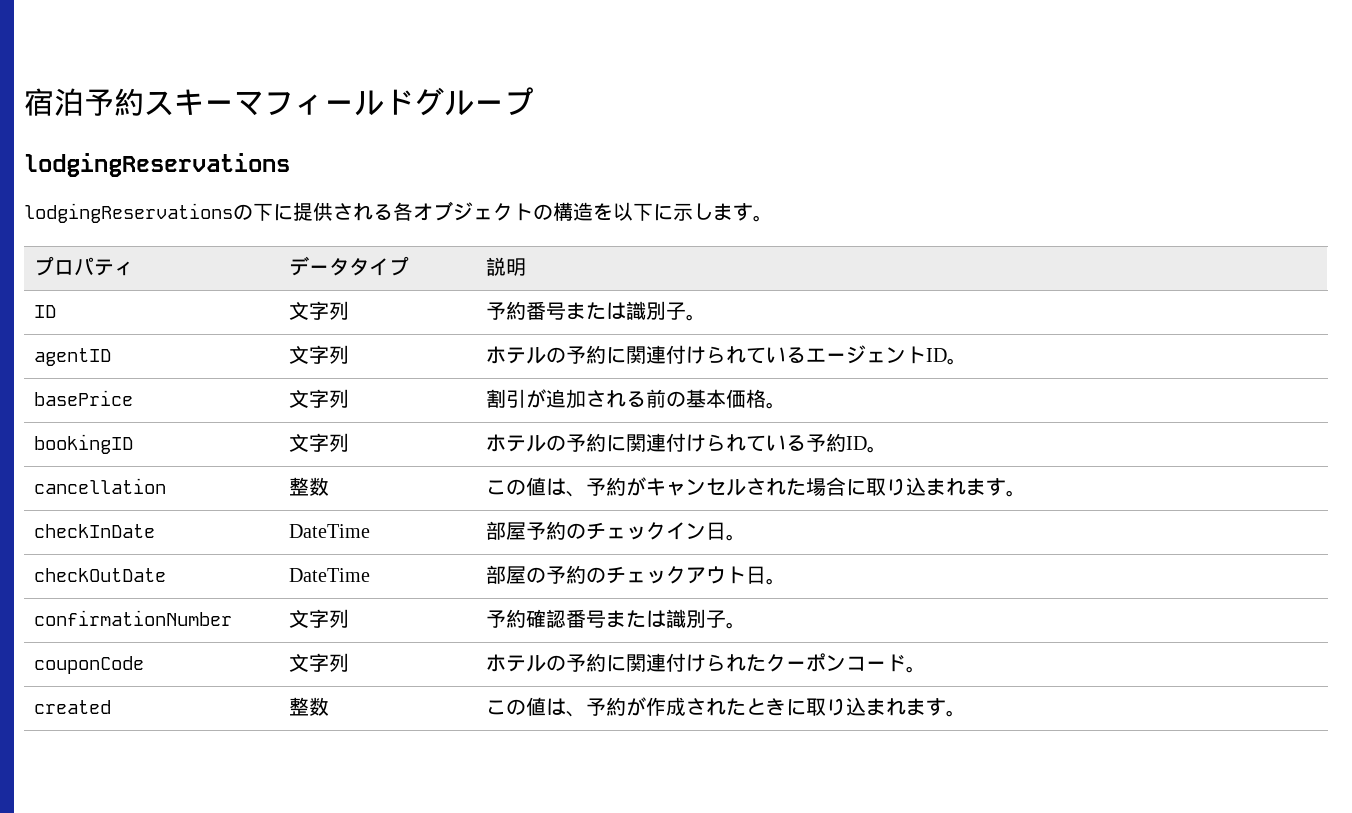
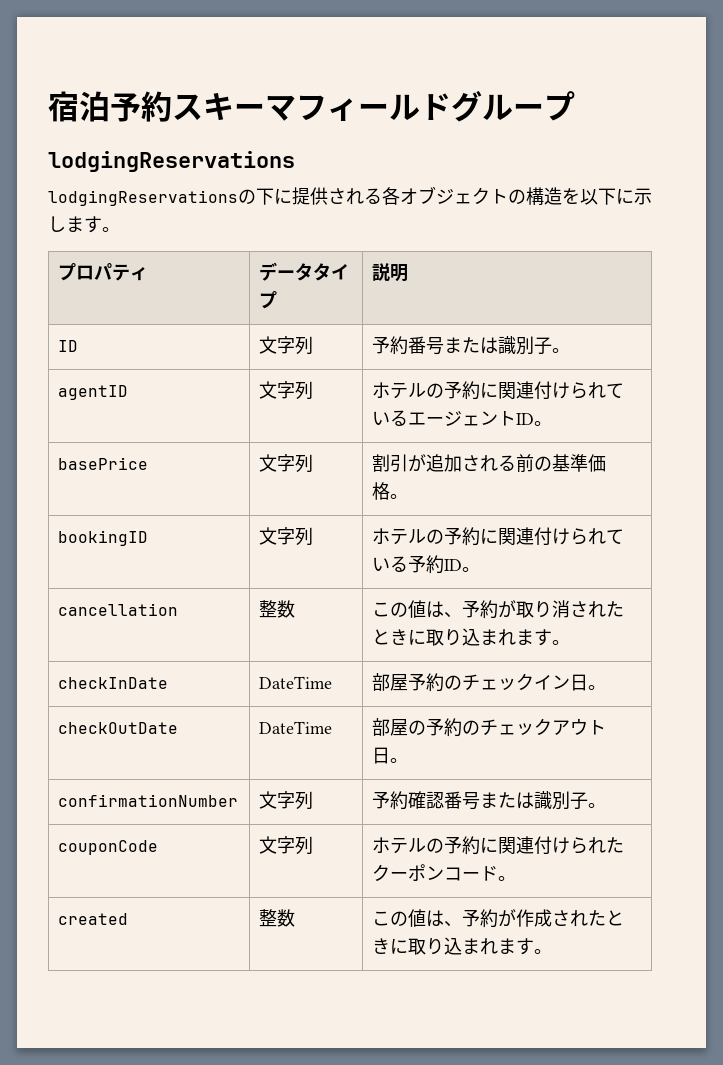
[705,389,726,408] 本 -> [570,454,589,472] 準
[645,477,846,496] キャンセルされた場合 -> [516,600,625,618] [372,629,409,645] 取り消されたとき

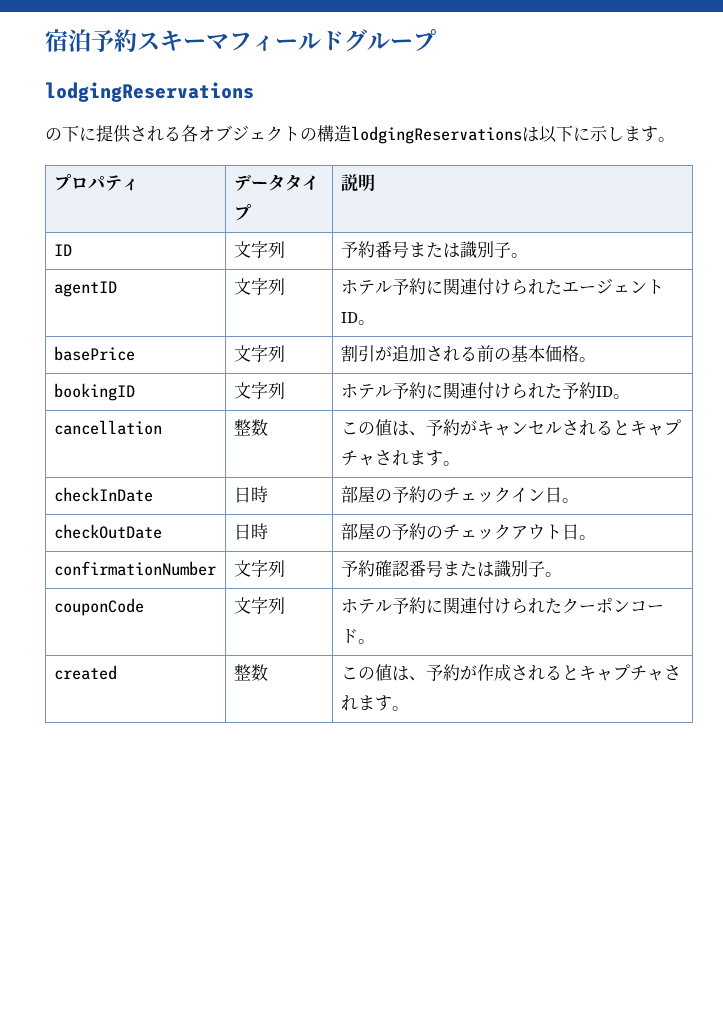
[48,190,238,206] lodgingReservations -> (254, 92) none
[562,188,580,204] を -> [351,126,539,144] lodgingReservationsは
[426,381,625,400] [372,410,409,426] の予約に関連付けられている -> [391,278,562,295] 予約に関連付けられた
[570,454,589,472] 準 -> [527,345,545,362] 本
[426,527,625,546] [372,556,409,572] の予約に関連付けられている -> [391,382,562,399] 予約に関連付けられた
[516,600,625,618] [372,628,499,646] 取り消されたときに取り込ま -> [476,419,681,436] [340,450,392,466] キャンセルされるとキャプチャさ
[259,676,333,689] [372,673,409,691] DateTime | 部屋 -> [233,486,268,503] [340,486,392,503] 日時 | 部屋の
[259,721,333,734] DateTime -> [233,523,268,540] 日時
[426,838,445,853] の -> (392, 606) none
[588,910,625,926] [372,937,481,955] たときに取り込ま -> [544,664,681,681] るとキャプチャさ

